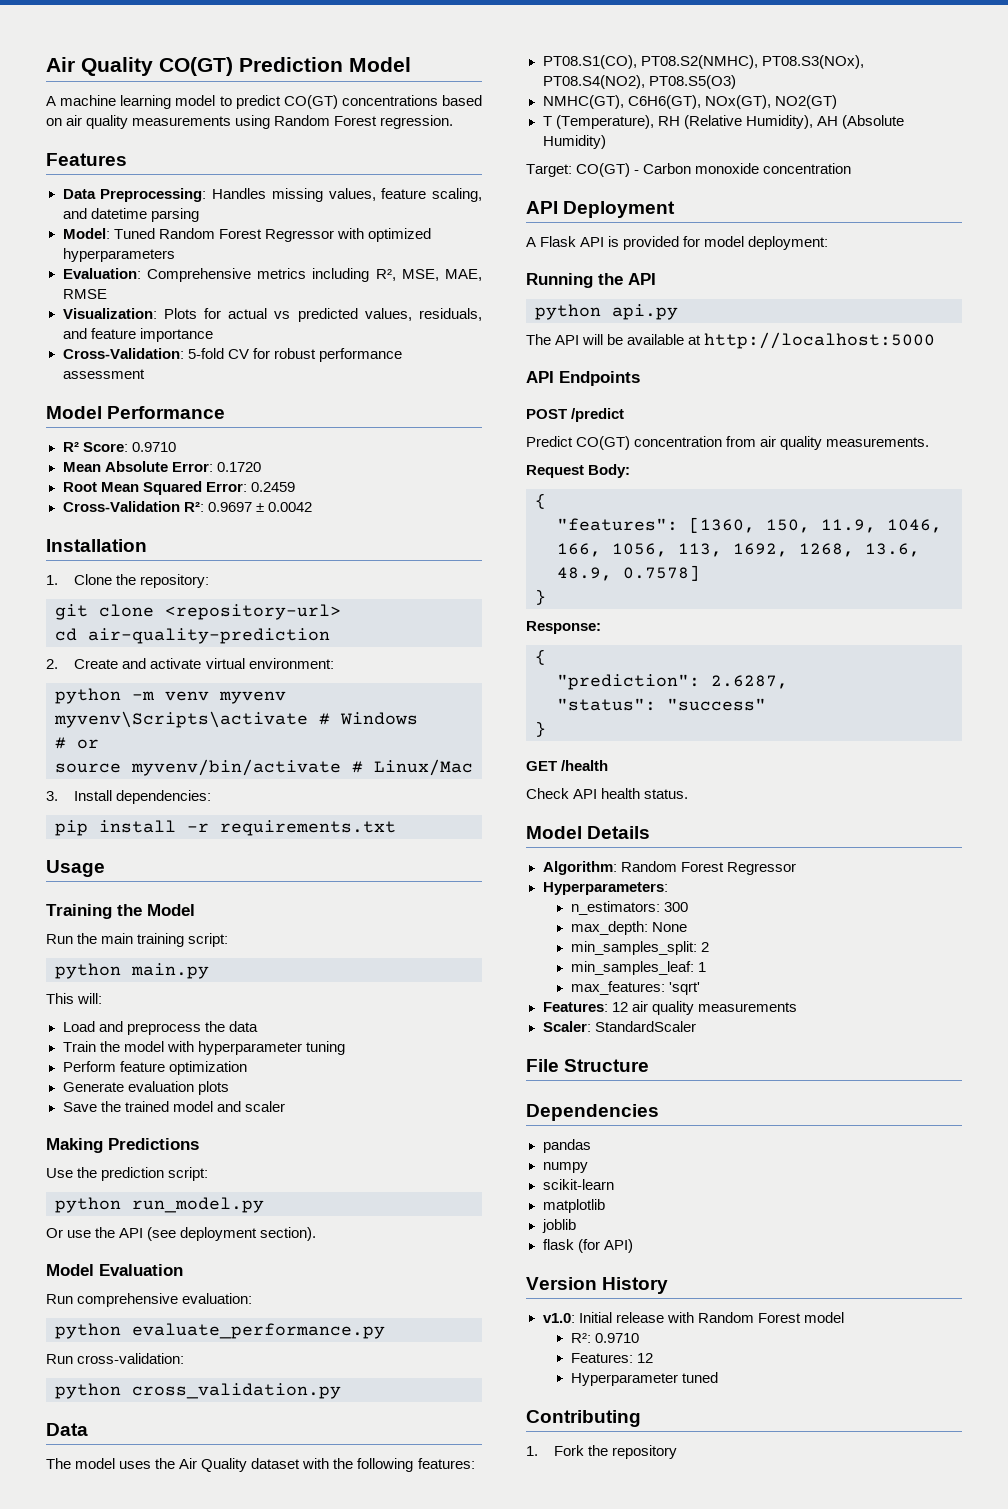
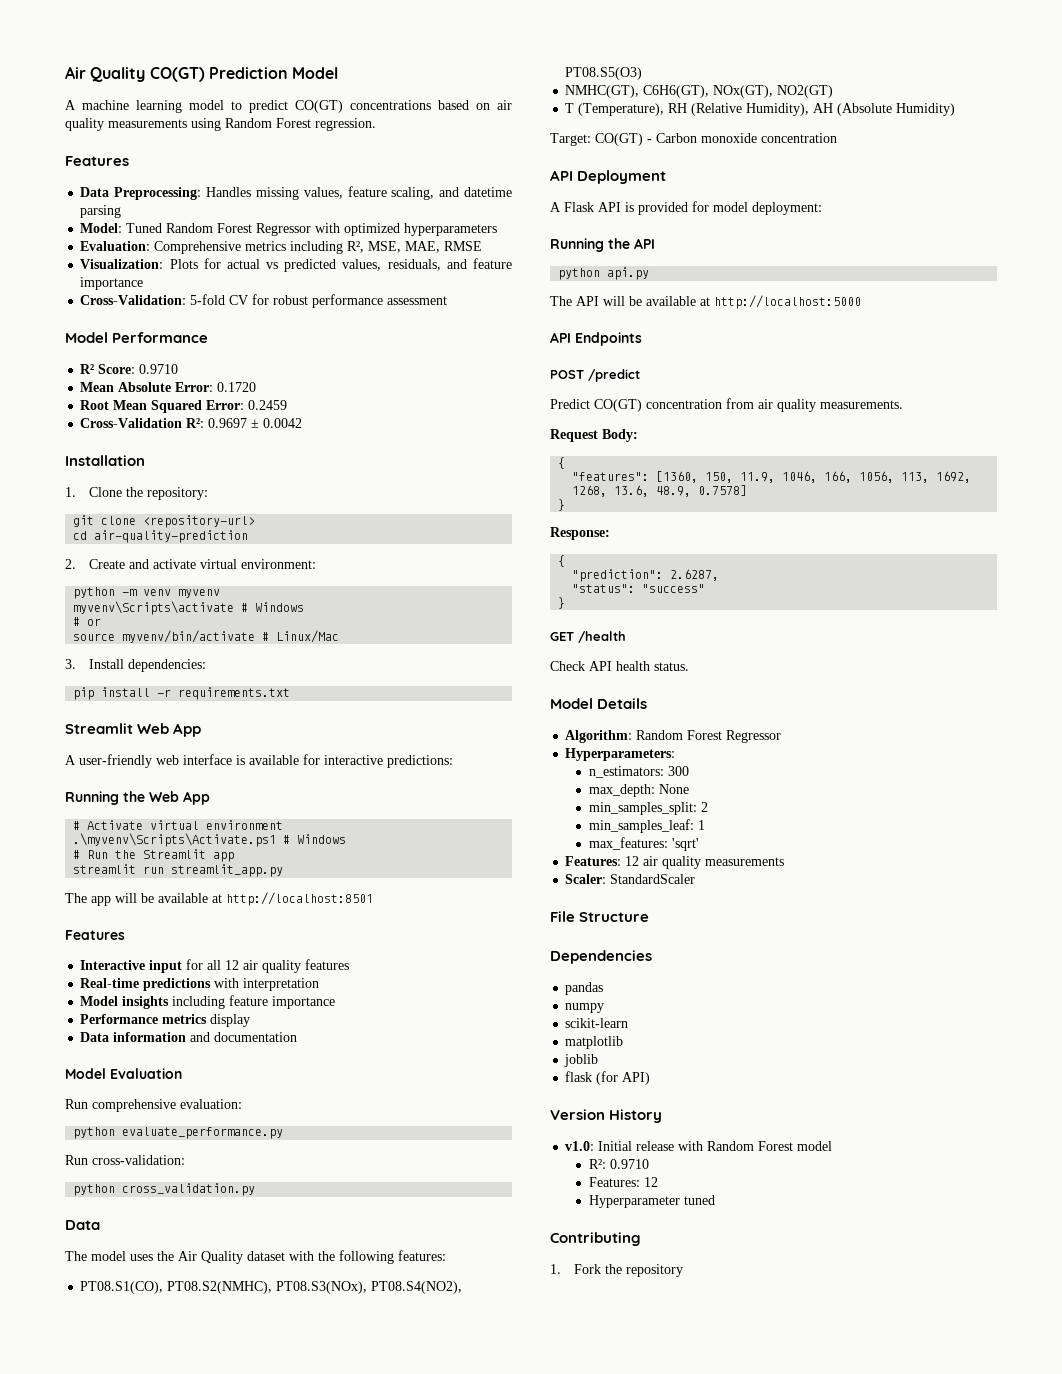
[46,860,105,877] [46,904,195,919] [46,933,229,947] [55,963,209,979] [46,993,103,1004] [62,1021,258,1035] [62,1041,345,1055] [62,1061,247,1075] [62,1081,229,1095] [62,1101,285,1112] [46,1138,199,1153] [46,1167,209,1181] [55,1197,264,1213] [46,1227,317,1241] Usage // Training the Model // Run the main training script: // python main.py // This will: // Load and preprocess the data // Train the model with hyperparameter tuning // Perform feature optimization // Generate evaluation plots // Save the trained model and scaler // Making Predictions // Use the prediction script: // python run_model.py // Or use the API (see deployment section). -> [65,723,202,737] [65,754,453,768] [65,791,210,805] [73,820,284,830] [73,833,347,847] [73,849,235,862] [73,864,284,877] [65,892,373,906] [65,930,125,940] [80,959,350,973] [80,978,320,991] [80,995,336,1009] [80,1014,251,1027] [80,1032,298,1042] Streamlit Web App // A user-friendly web interface is available for interactive predictions: // Running the Web App // # Activate virtual environment // .\myvenv\Scripts\Activate.ps1 # Windows // # Run the Streamlit app // streamlit run streamlit_app.py // The app will be available at http://localhost:8501 // Features // Interactive input for all 12 air quality features // Real-time predictions with interpretation // Model insights including feature importance // Performance metrics display // Data information and documentation

